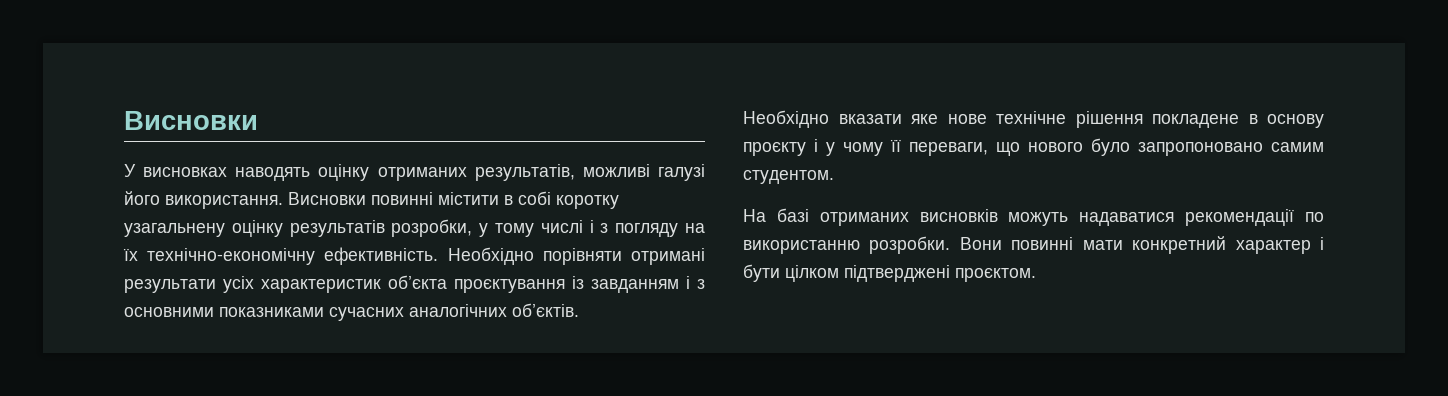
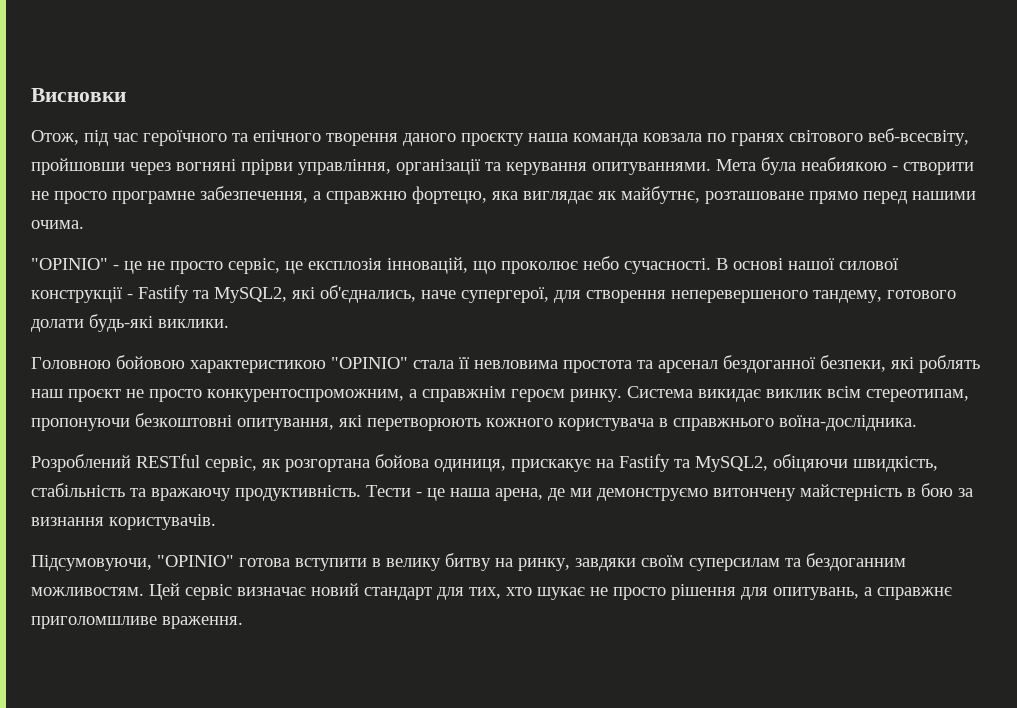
[124,164,705,181] [124,191,619,209] [124,219,705,237] [123,247,705,265] [124,275,705,293] [124,303,579,321] [743,110,1324,128] [743,138,1324,156] [743,170,834,184] [743,208,1324,226] [743,236,1324,254] [743,264,1036,282] У висновках наводять оцінку отриманих результатів, можливі галузі його використання. Висновки повинні містити в собі коротку узагальнену оцінку результатів розробки, у тому числі і з погляду на їх технічно-економічну ефективність. Необхідно порівняти отримані результати усіх характеристик об’єкта проєктування із завданням і з основними показниками сучасних аналогічних об’єктів. // Необхідно вказати яке нове технічне рішення покладене в основу проєкту і у чому її переваги, що нового було запропоновано самим студентом. // На базі отриманих висновків можуть надаватися рекомендації по використанню розробки. Вони повинні мати конкретний характер і бути цілком підтверджені проєктом. -> [31,128,969,146] [31,157,974,175] [31,186,976,204] [31,220,84,229] [31,256,899,274] [31,285,956,303] [31,314,229,332] [31,355,980,373] [31,386,969,402] [31,413,917,431] [31,454,938,472] [31,483,973,501] [31,514,216,530] [31,553,906,571] [31,583,952,600] [31,616,243,629] Отож, під час героїчного та епічного творення даного проєкту наша команда ковзала по гранях світового веб-всесвіту, пройшовши через вогняні прірви управління, організації та керування опитуваннями. Мета була неабиякою - створити не просто програмне забезпечення, а справжню фортецю, яка виглядає як майбутнє, розташоване прямо перед нашими очима. // "OPINIO" - це не просто сервіс, це експлозія інновацій, що проколює небо сучасності. В основі нашої силової конструкції - Fastify та MySQL2, які об'єднались, наче супергерої, для створення неперевершеного тандему, готового долати будь-які виклики. // Головною бойовою характеристикою "OPINIO" стала її невловима простота та арсенал бездоганної безпеки, які роблять наш проєкт не просто конкурентоспроможним, а справжнім героєм ринку. Система викидає виклик всім стереотипам, пропонуючи безкоштовні опитування, які перетворюють кожного користувача в справжнього воїна-дослідника. // Розроблений RESTful сервіс, як розгортана бойова одиниця, прискакує на Fastify та MySQL2, обіцяючи швидкість, стабільність та вражаючу продуктивність. Тести - це наша арена, де ми демонструємо витончену майстерність в бою за визнання користувачів. // Підсумовуючи, "OPINIO" готова вступити в велику битву на ринку, завдяки своїм суперсилам та бездоганним можливостям. Цей сервіс визначає новий стандарт для тих, хто шукає не просто рішення для опитувань, а справжнє приголомшливе враження.

